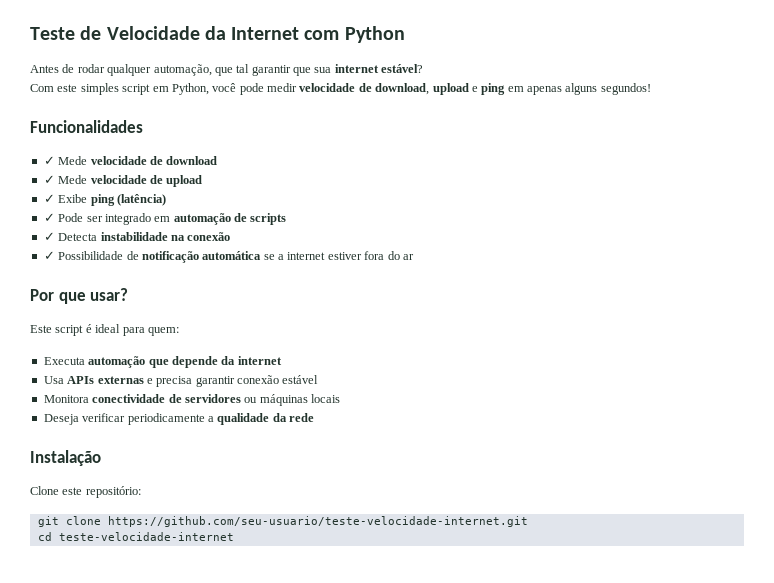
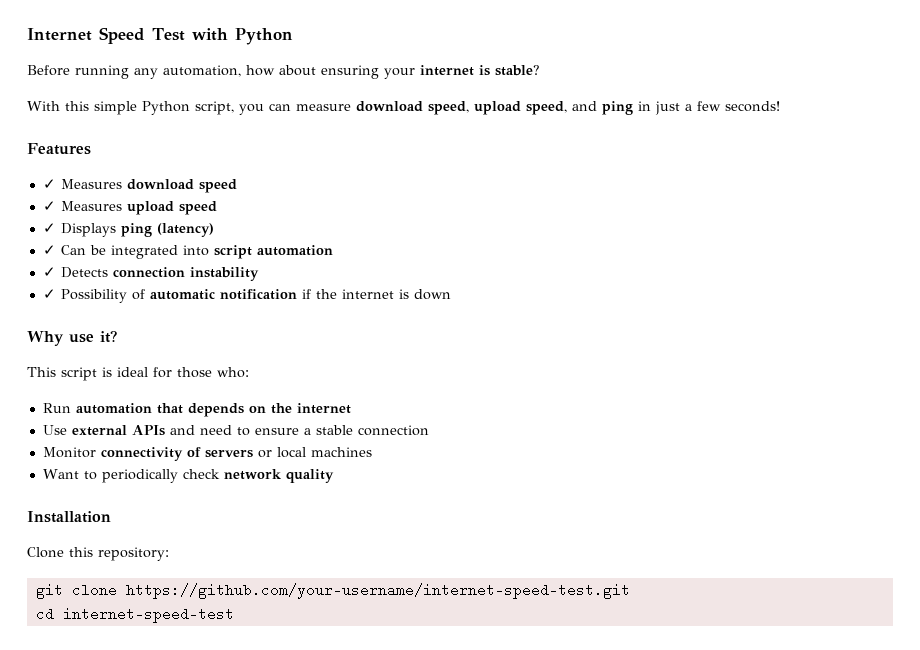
[30,26,405,43] [30,64,424,76] [30,83,651,95] [30,120,143,133] [43,156,218,165] [43,175,203,187] [43,194,166,206] [43,213,287,225] [43,232,231,241] [43,251,414,263] [30,288,129,304] [30,324,179,336] [43,356,282,368] [43,375,319,387] [43,394,340,406] [43,413,314,425] [30,450,101,466] Teste de Velocidade da Internet com Python // Antes de rodar qualquer automação, que tal garantir que sua internet estável? // Com este simples script em Python, você pode medir velocidade de download, upload e ping em apenas alguns segundos! // Funcionalidades // ✓ Mede velocidade de download // ✓ Mede velocidade de upload // ✓ Exibe ping (latência) // ✓ Pode ser integrado em automação de scripts // ✓ Detecta instabilidade na conexão // ✓ Possibilidade de notificação automática se a internet estiver fora do ar // Por que usar? // Este script é ideal para quem: // Executa automação que depende da internet // Usa APIs externas e precisa garantir conexão estável // Monitora conectividade de servidores ou máquinas locais // Deseja verificar periodicamente a qualidade da rede // Instalação -> [27,27,293,45] [27,65,540,79] [27,101,780,115] [27,143,91,155] [42,179,237,193] [42,201,217,215] [42,223,214,237] [42,245,333,259] [42,267,259,281] [42,289,451,303] [27,330,117,346] [27,367,249,381] [42,403,351,417] [42,425,429,436] [42,447,372,461] [42,469,334,483] [27,511,111,523] Internet Speed Test with Python // Before running any automation, how about ensuring your internet is stable? // With this simple Python script, you can measure download speed, upload speed, and ping in just a few seconds! // Features // ✓ Measures download speed // ✓ Measures upload speed // ✓ Displays ping (latency) // ✓ Can be integrated into script automation // ✓ Detects connection instability // ✓ Possibility of automatic notification if the internet is down // Why use it? // This script is ideal for those who: // Run automation that depends on the internet // Use external APIs and need to ensure a stable connection // Monitor connectivity of servers or local machines // Want to periodically check network quality // Installation
[62,486,141,498] este repositório: -> [69,547,169,561] this repository:
[107,516,528,527] https://github.com/seu-usuario/teste-velocidade-internet.git -> [125,583,630,599] https://github.com/your-username/internet-speed-test.git
[58,532,234,541] teste-velocidade-internet -> [62,607,234,623] internet-speed-test

